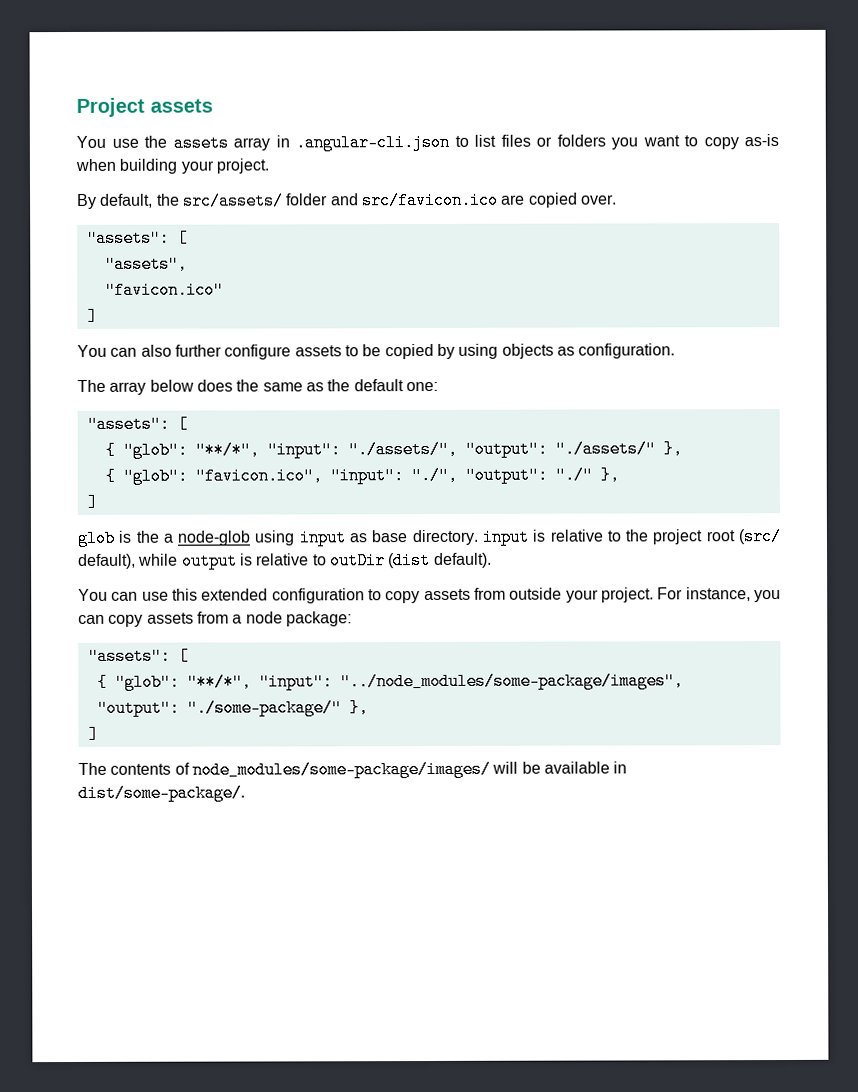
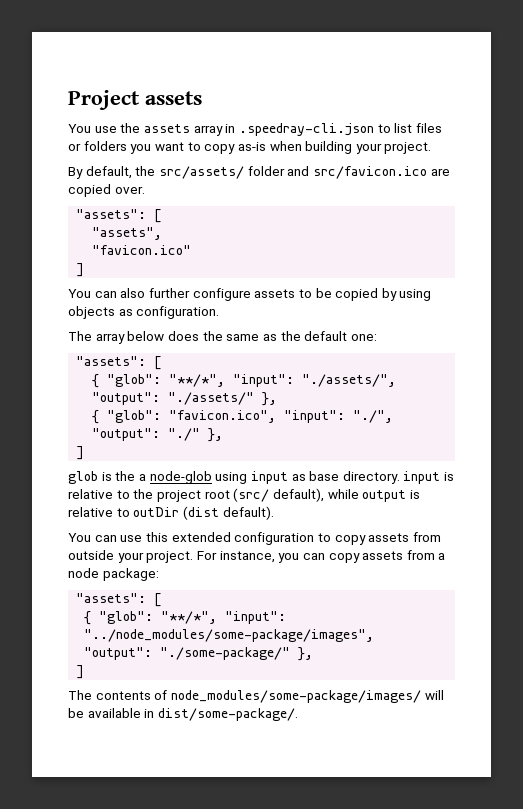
[295,133,450,152] .angular-cli.json -> [238,123,374,136] .speedray-cli.json

